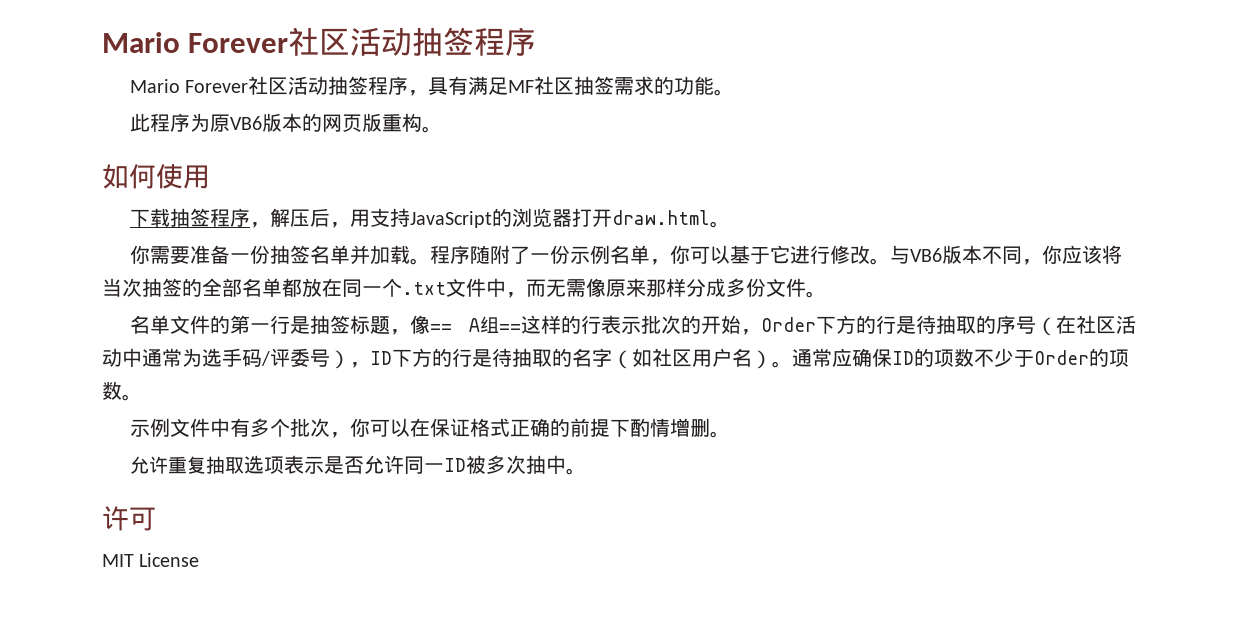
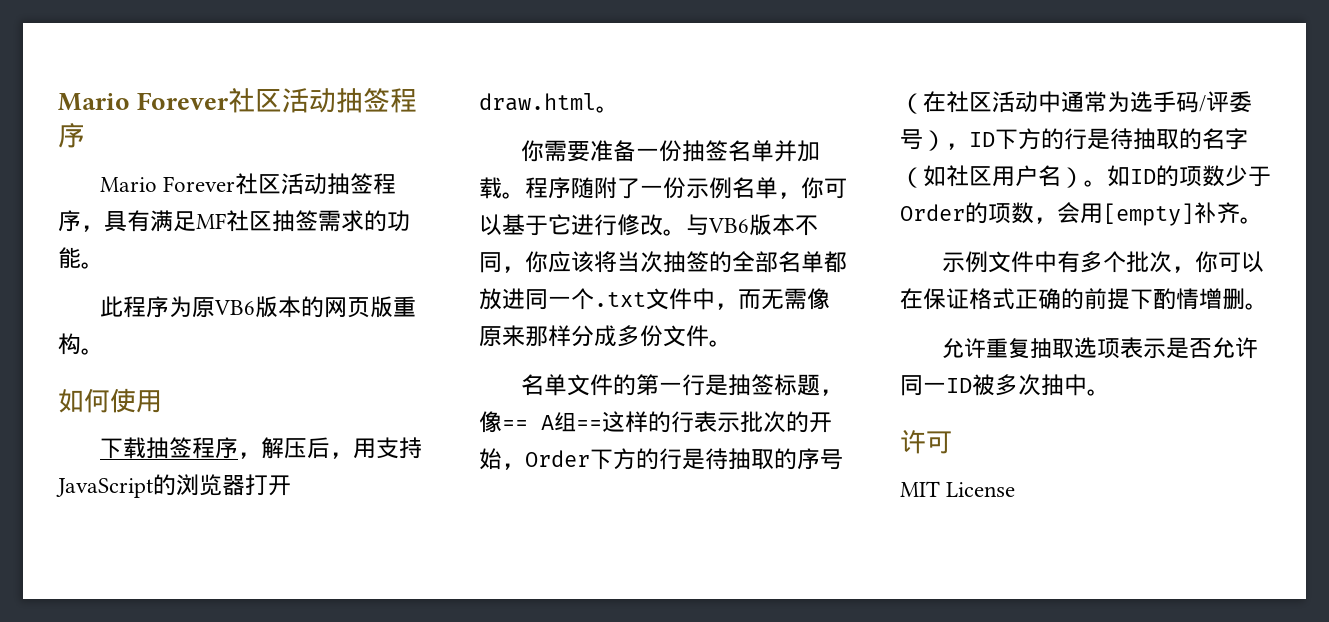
[322,278,342,297] 在 -> [502,288,525,309] 进
[792,348,892,367] 通常应确保 -> [1107,165,1130,187] 如
[974,349,994,367] 不 -> (1225, 176) none
(122, 390) none -> [1034,202,1240,226] ，会用[empty]补齐

